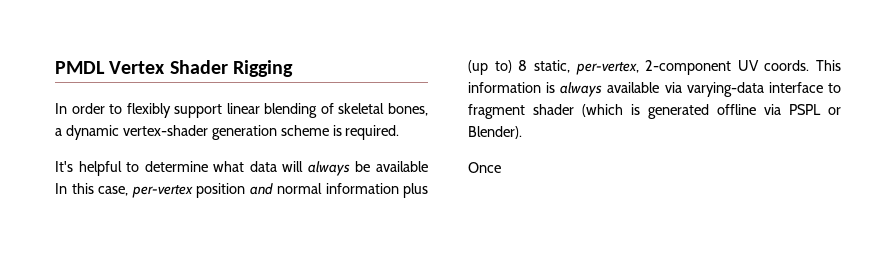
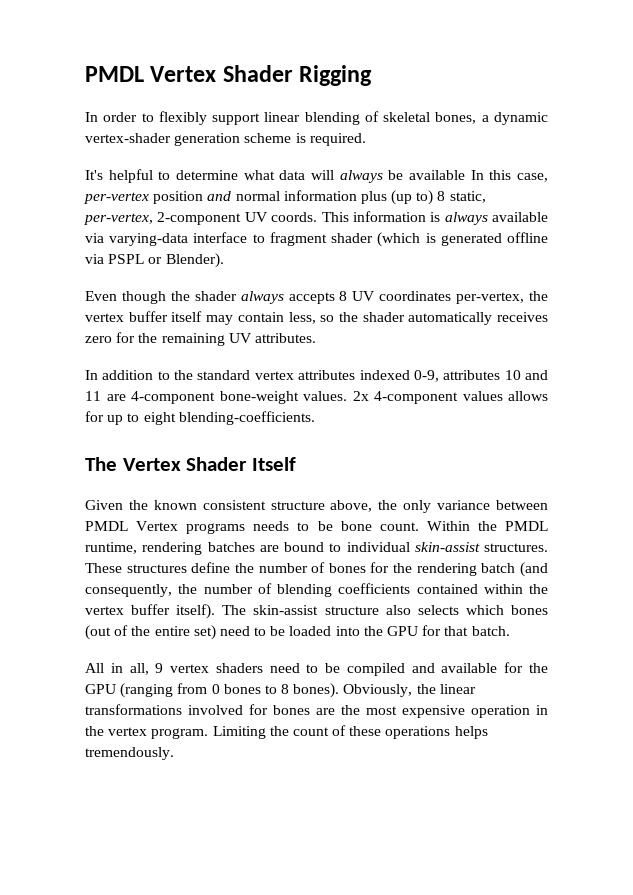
[468,162,501,173] Once -> [85,291,548,304] [85,311,548,325] [85,332,316,346] [85,370,548,382] [85,391,548,404] [85,411,315,425] [85,457,297,471] [85,500,549,513] [85,521,548,534] [85,542,548,555] [85,562,548,577] [85,583,548,597] [85,604,548,619] [85,625,510,640] [85,662,548,676] [85,683,476,698] [85,704,548,718] [85,725,488,739] [85,747,174,760] Even though the shader always accepts 8 UV coordinates per-vertex, the vertex buffer itself may contain less, so the shader automatically receives zero for the remaining UV attributes. // In addition to the standard vertex attributes indexed 0-9, attributes 10 and 11 are 4-component bone-weight values. 2x 4-component values allows for up to eight blending-coefficients. // The Vertex Shader Itself // Given the known consistent structure above, the only variance between PMDL Vertex programs needs to be bone count. Within the PMDL runtime, rendering batches are bound to individual skin-assist structures. These structures define the number of bones for the rendering batch (and consequently, the number of blending coefficients contained within the vertex buffer itself). The skin-assist structure also selects which bones (out of the entire set) need to be loaded into the GPU for that batch. // All in all, 9 vertex shaders need to be compiled and available for the GPU (ranging from 0 bones to 8 bones). Obviously, the linear transformations involved for bones are the most expensive operation in the vertex program. Limiting the count of these operations helps tremendously.

